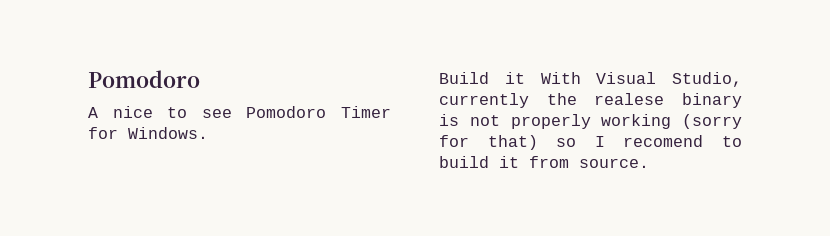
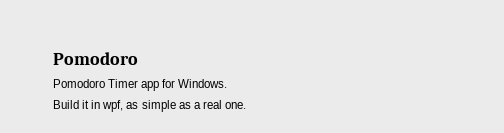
[88,106,232,118] A nice to see -> (138, 58) none
(391, 112) none -> [141,81,160,91] app
[540,72,742,87] [439,93,742,108] [439,114,742,129] [439,135,742,150] [439,156,649,168] With Visual Studio, currently the realese binary is not properly working (sorry for that) so I recomend to build it from source. -> [91,100,246,112] in wpf, as simple as a real one.

